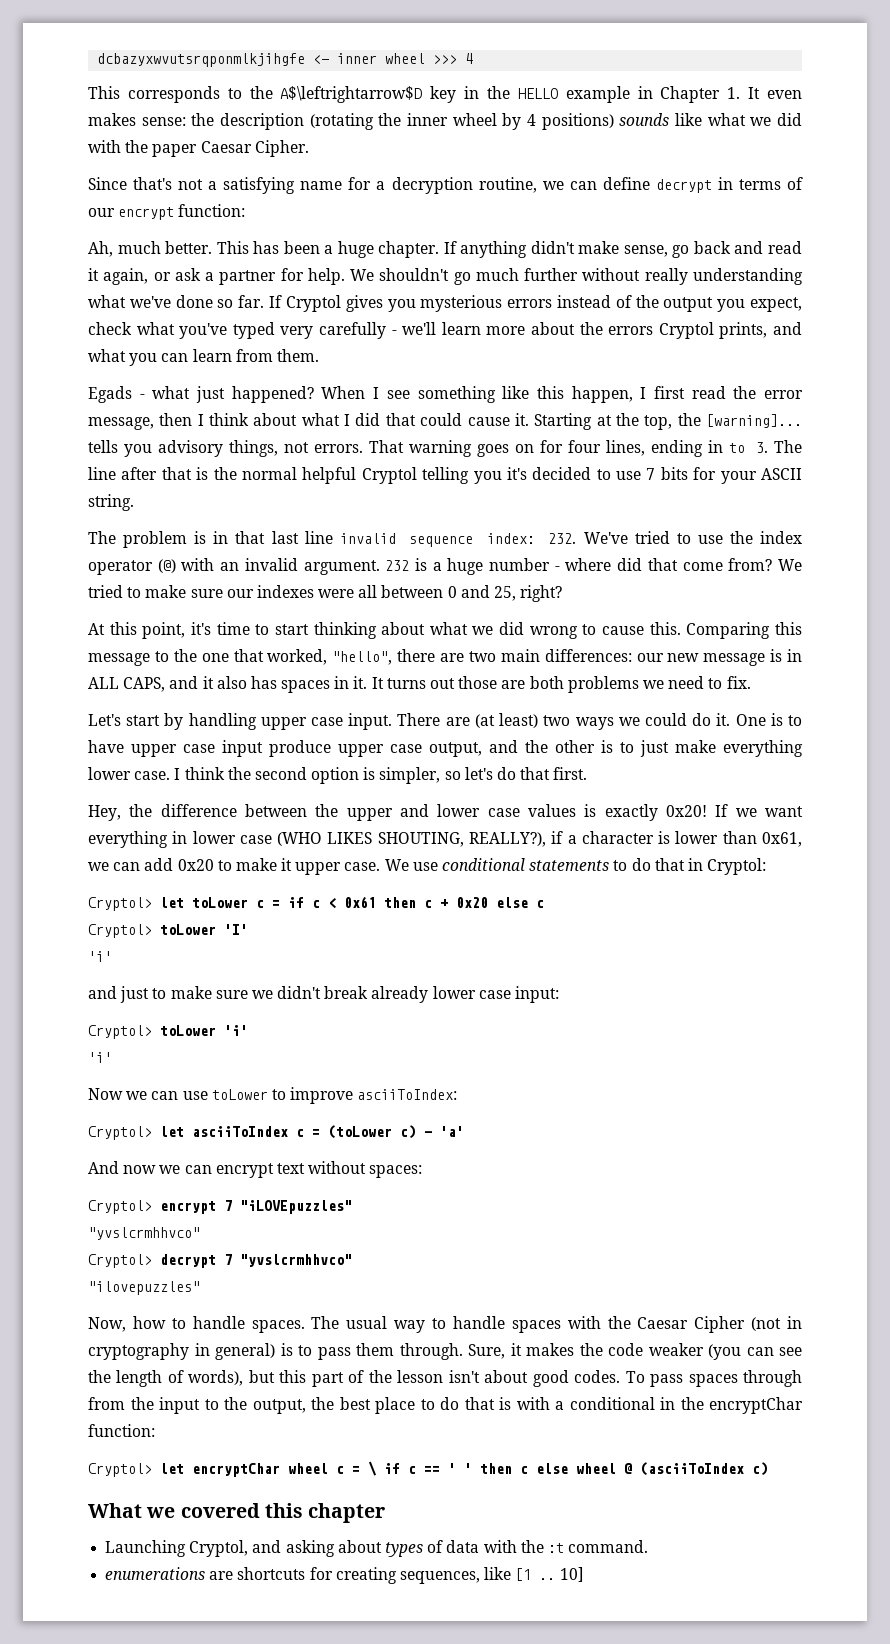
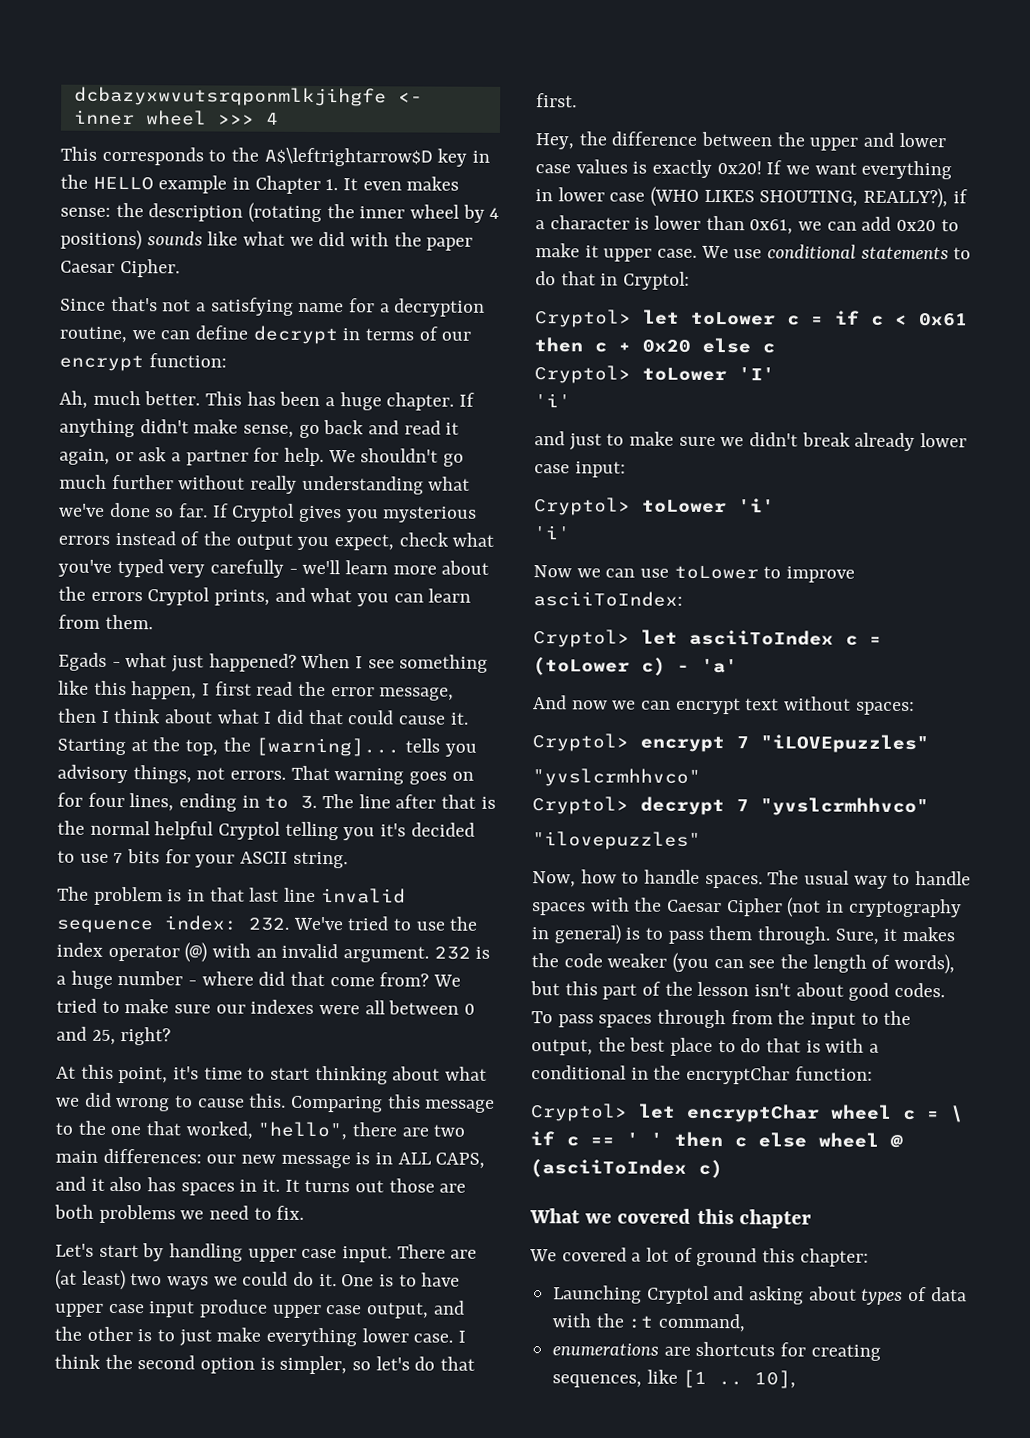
(386, 1513) none -> [529,1247,869,1267] // We covered a lot of ground this chapter:
[189,1540,249,1557] Cryptol, -> [646,1285,710,1304] Cryptol
[568,1540,649,1553] command. -> [658,1313,746,1333] command,
[559,1567,584,1582] 10] -> [754,1370,797,1389] 10],

